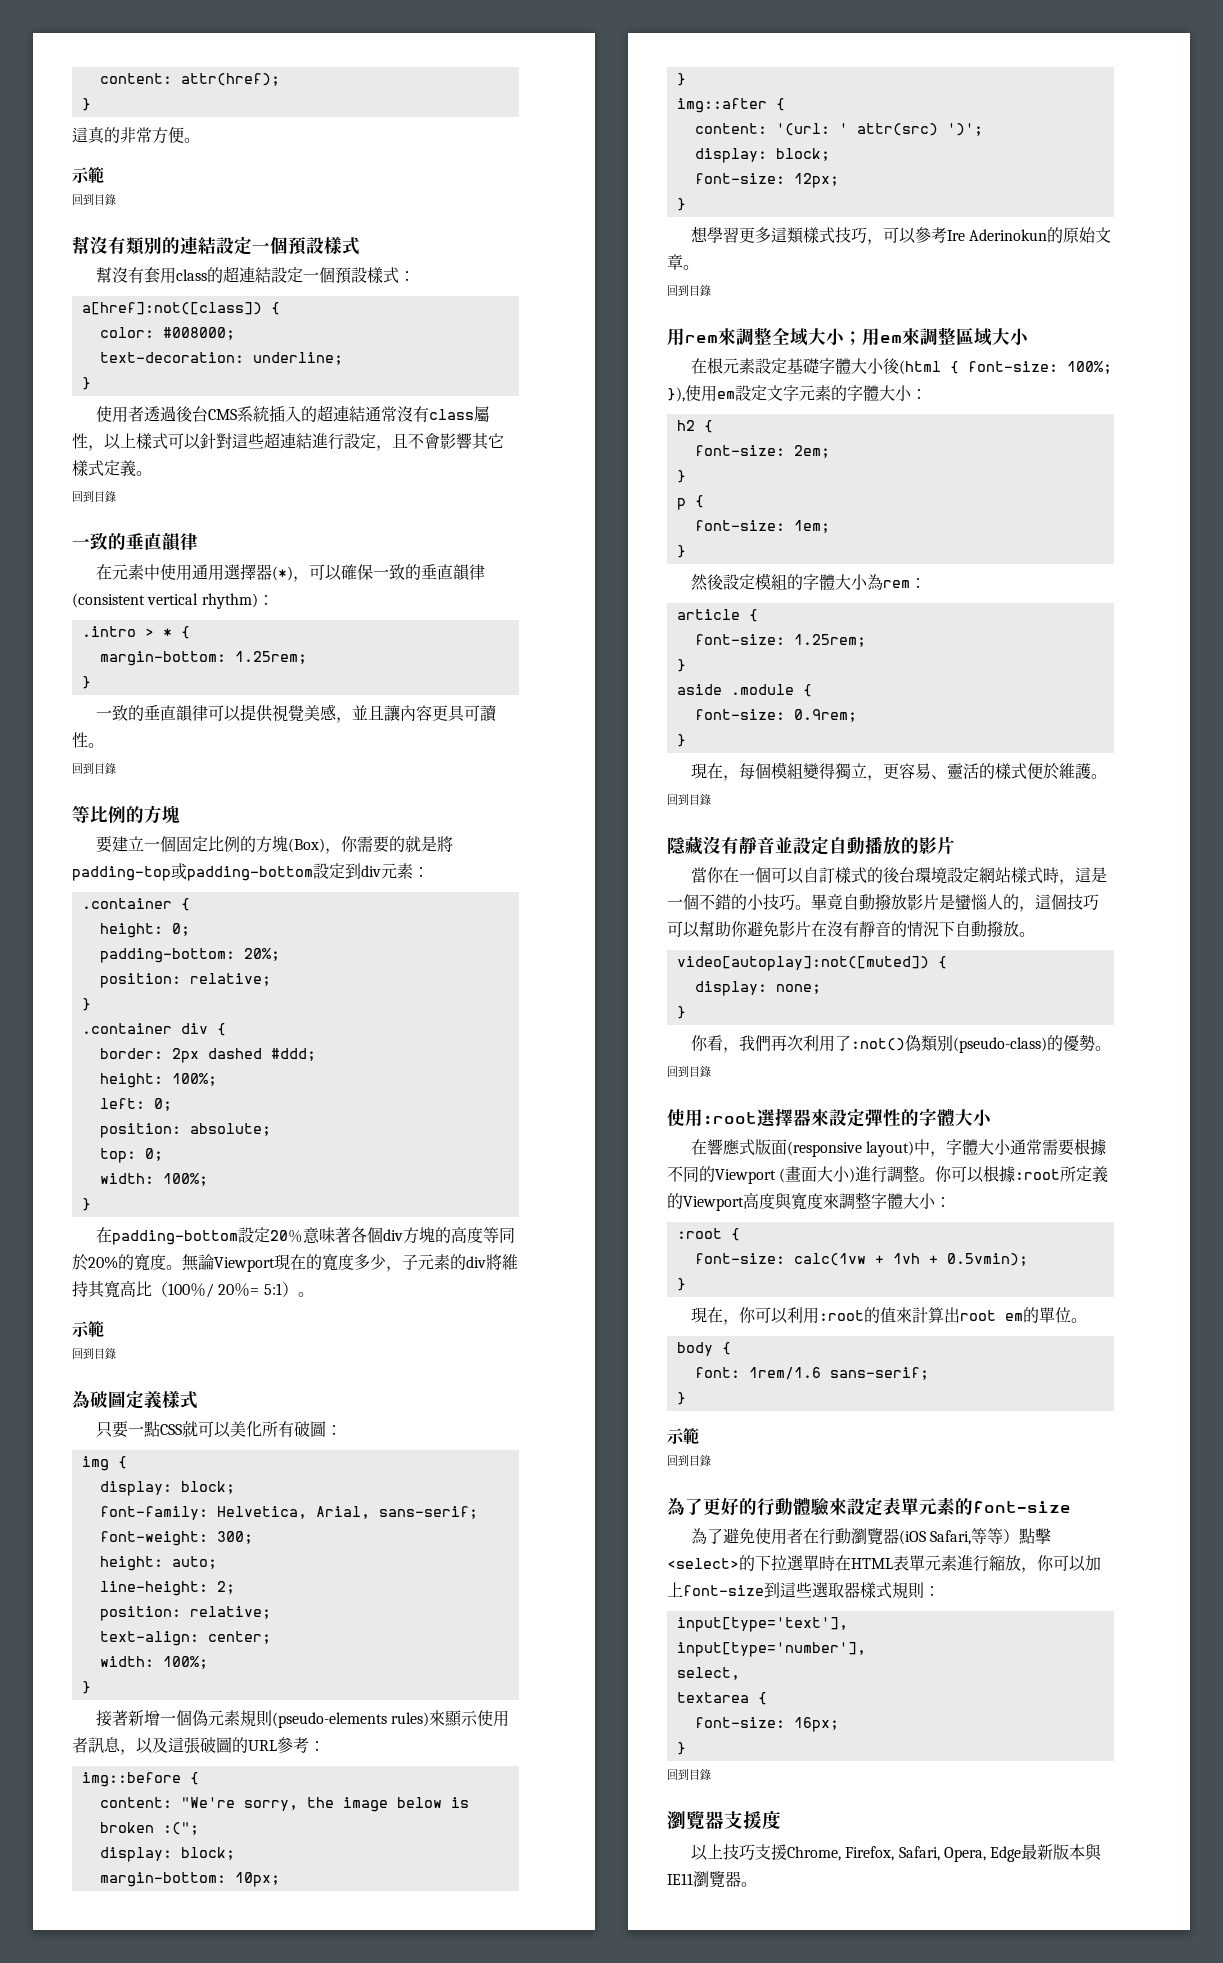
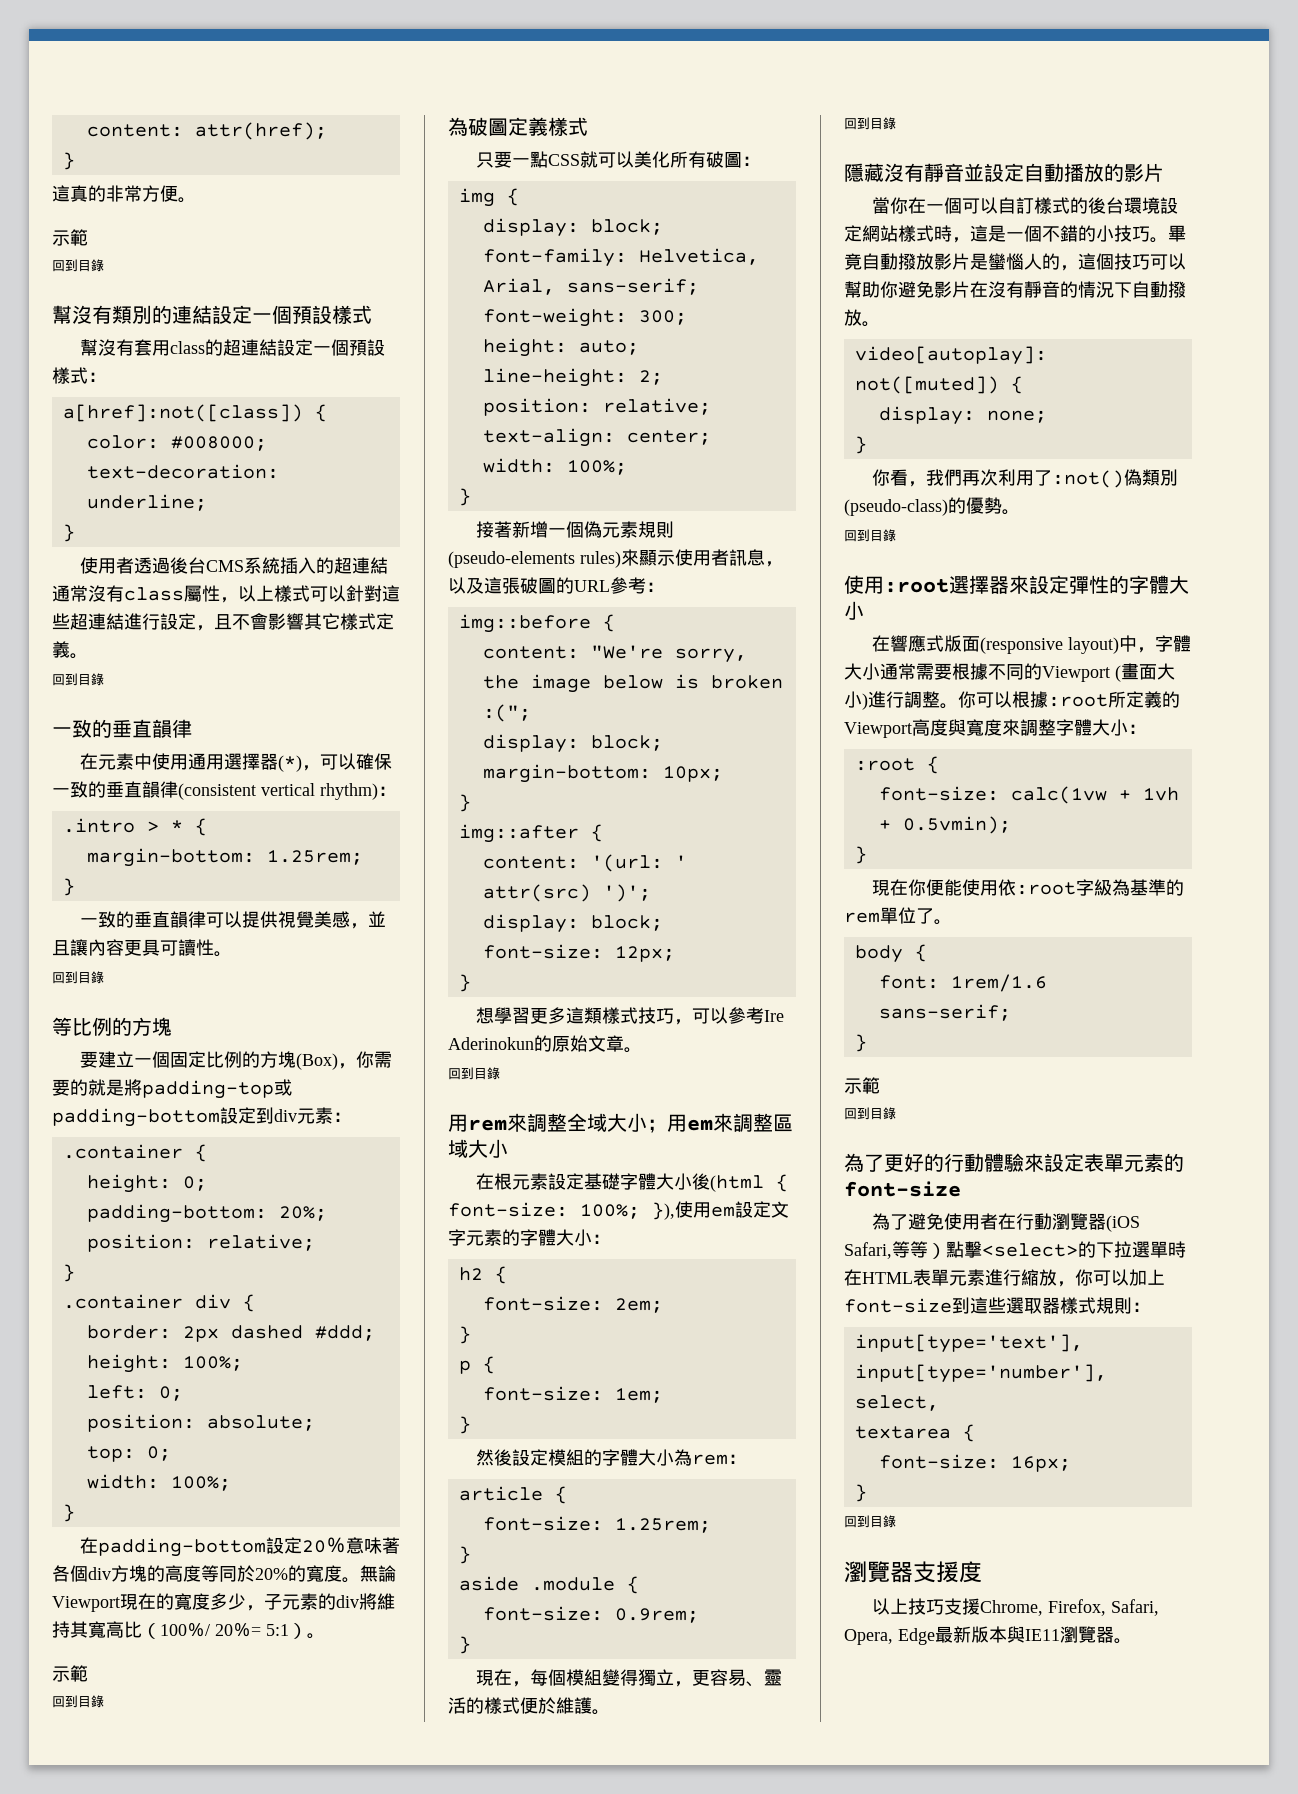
[723,1307,1072,1325] ，你可以利用:root的值來計算出root em的單位 -> [907,879,1184,896] [844,907,934,924] 你便能使用依:root字級為基準的rem單位了

